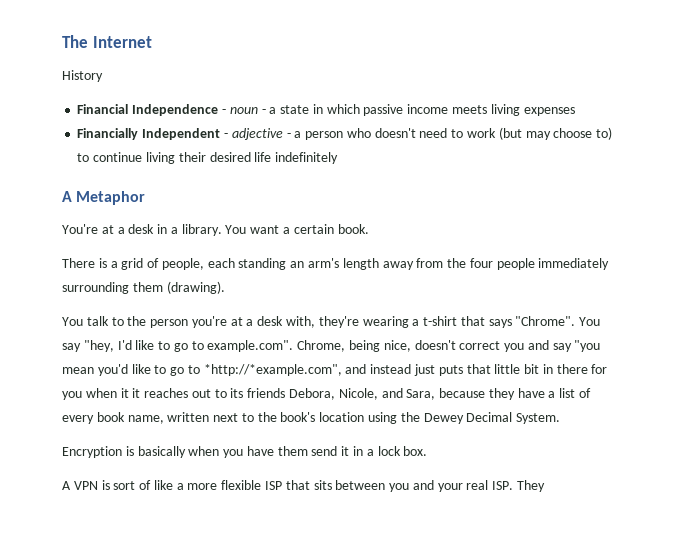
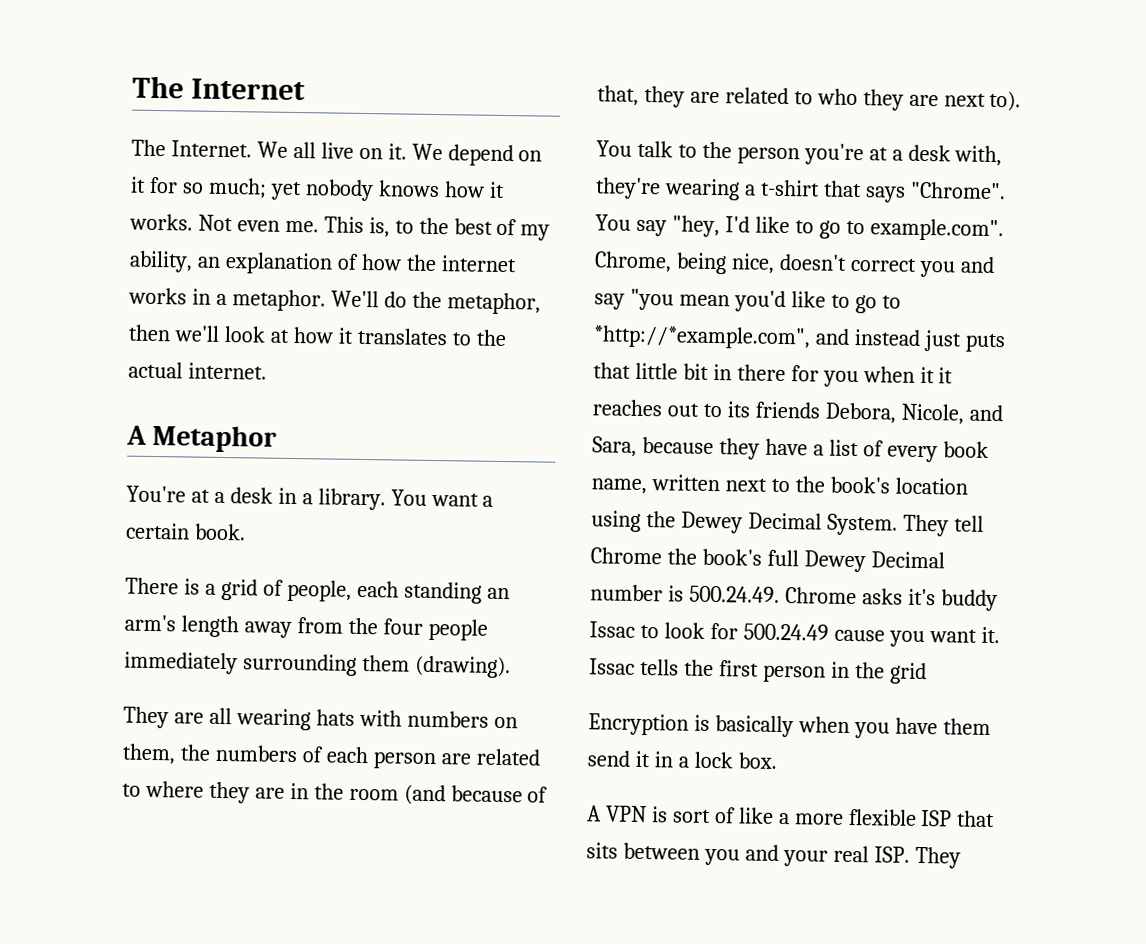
[62,70,103,82] [77,104,575,116] [77,127,613,140] [77,152,339,164] History // Financial Independence - noun - a state in which passive income meets living expenses // Financially Independent - adjective - a person who doesn't need to work (but may choose to) to continue living their desired life indefinitely -> [131,139,543,167] [130,176,505,202] [129,213,551,241] [129,250,517,275] [128,287,541,315] [128,324,507,347] [128,361,267,380] The Internet. We all live on it. We depend on it for so much; yet nobody knows how it works. Not even me. This is, to the best of my ability, an explanation of how the internet works in a metaphor. We'll do the metaphor, then we'll look at how it translates to the actual internet.
(225, 287) none -> [123,706,518,731] [122,743,541,770] [122,780,549,806] [597,85,1022,112] // They are all wearing hats with numbers on them, the numbers of each person are related to where they are in the room (and because of that, they are related to who they are next to).
(561, 418) none -> [902,514,984,537] [590,547,945,573] [590,584,998,612] [589,621,1000,648] [589,658,927,685] They tell Chrome the book's full Dewey Decimal number is 500.24.49. Chrome asks it's buddy Issac to look for 500.24.49 cause you want it. Issac tells the first person in the grid

